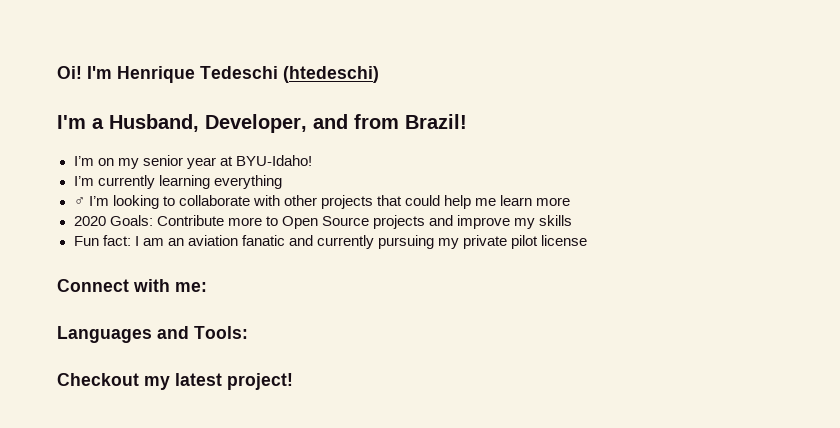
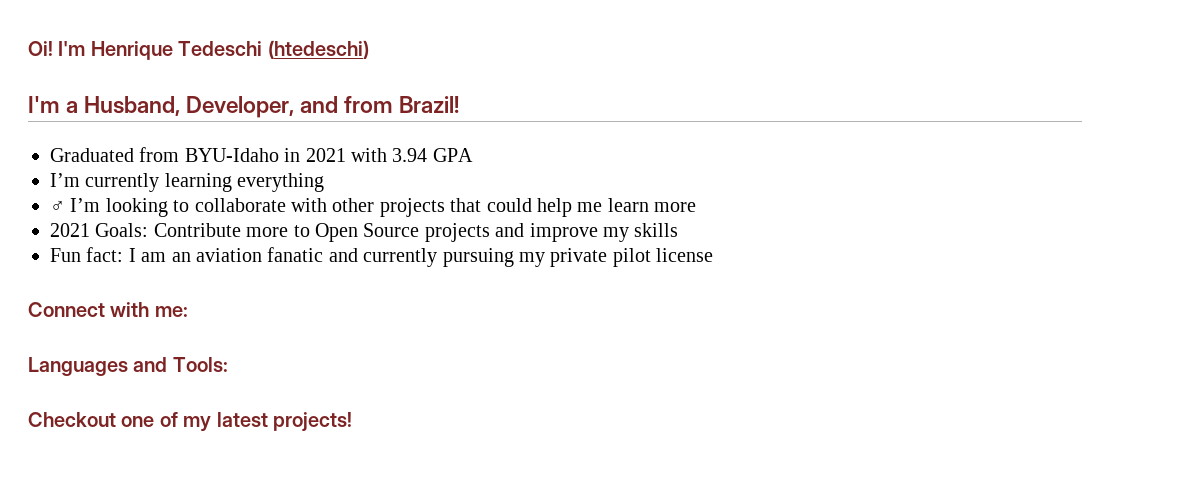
[73,155,312,169] I’m on my senior year at BYU-Idaho! -> [50,147,473,162] Graduated from BYU-Idaho in 2021 with 3.94 GPA
[73,216,106,226] 2020 -> [50,223,90,237] 2021
(139, 379) none -> [121,412,178,427] one of
[227,373,293,390] project! -> [273,412,352,432] projects!

